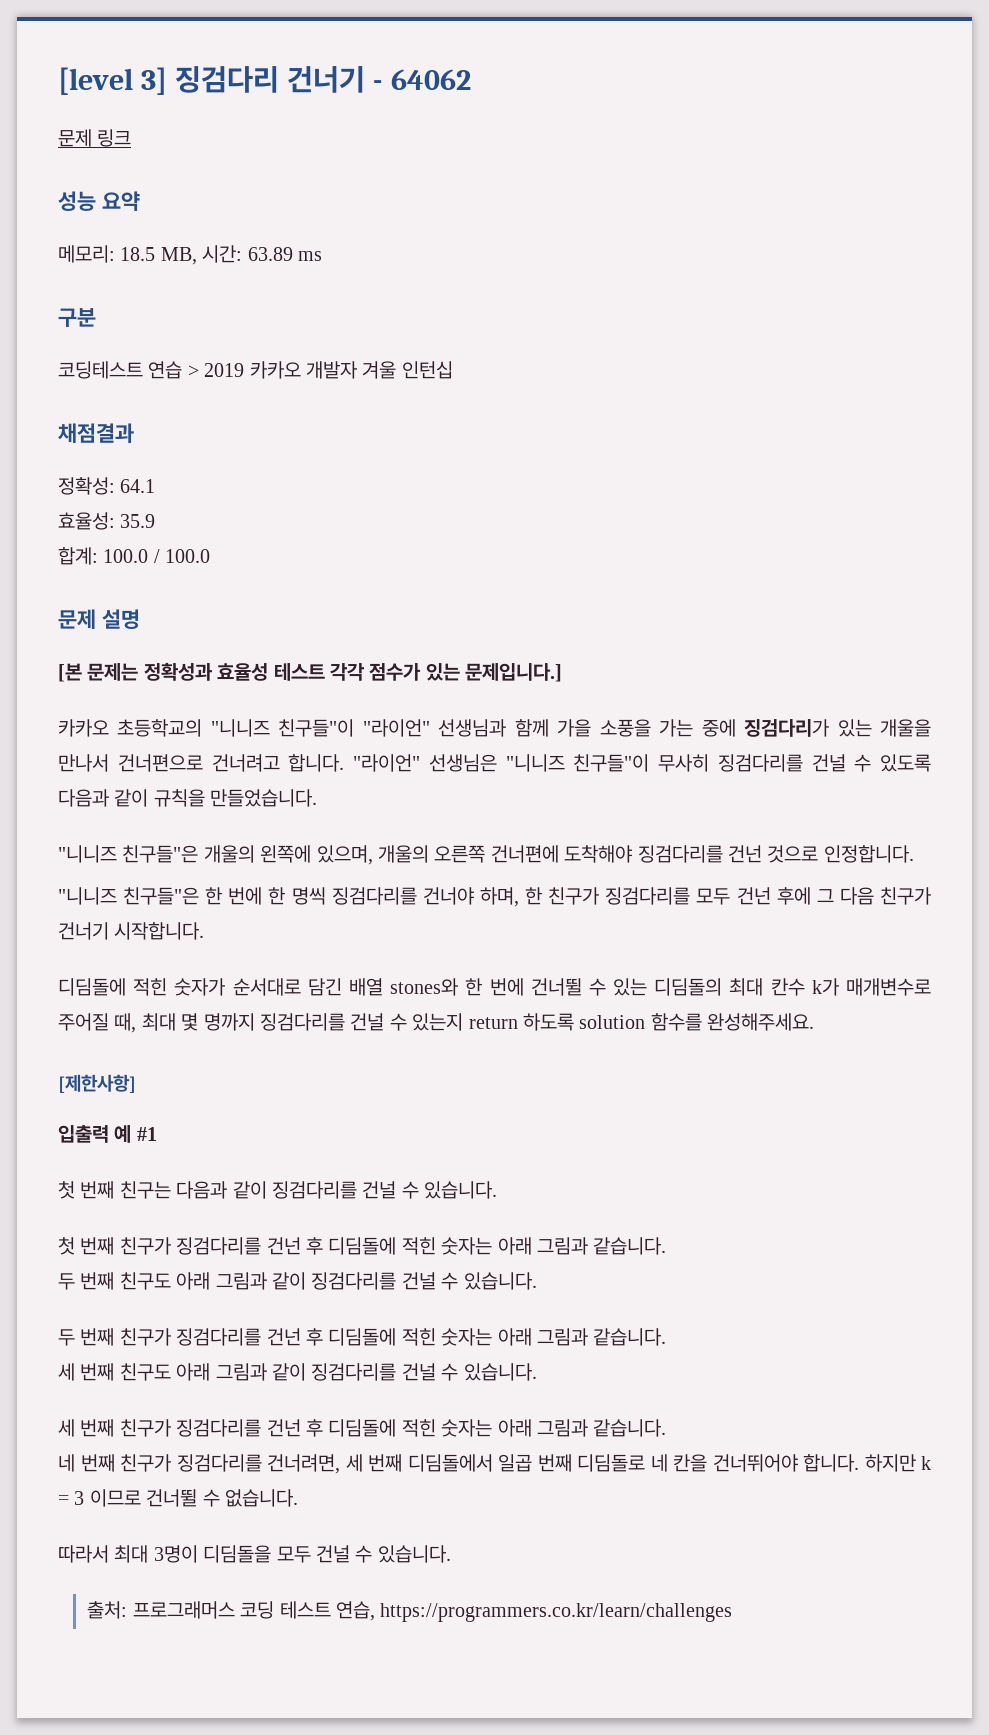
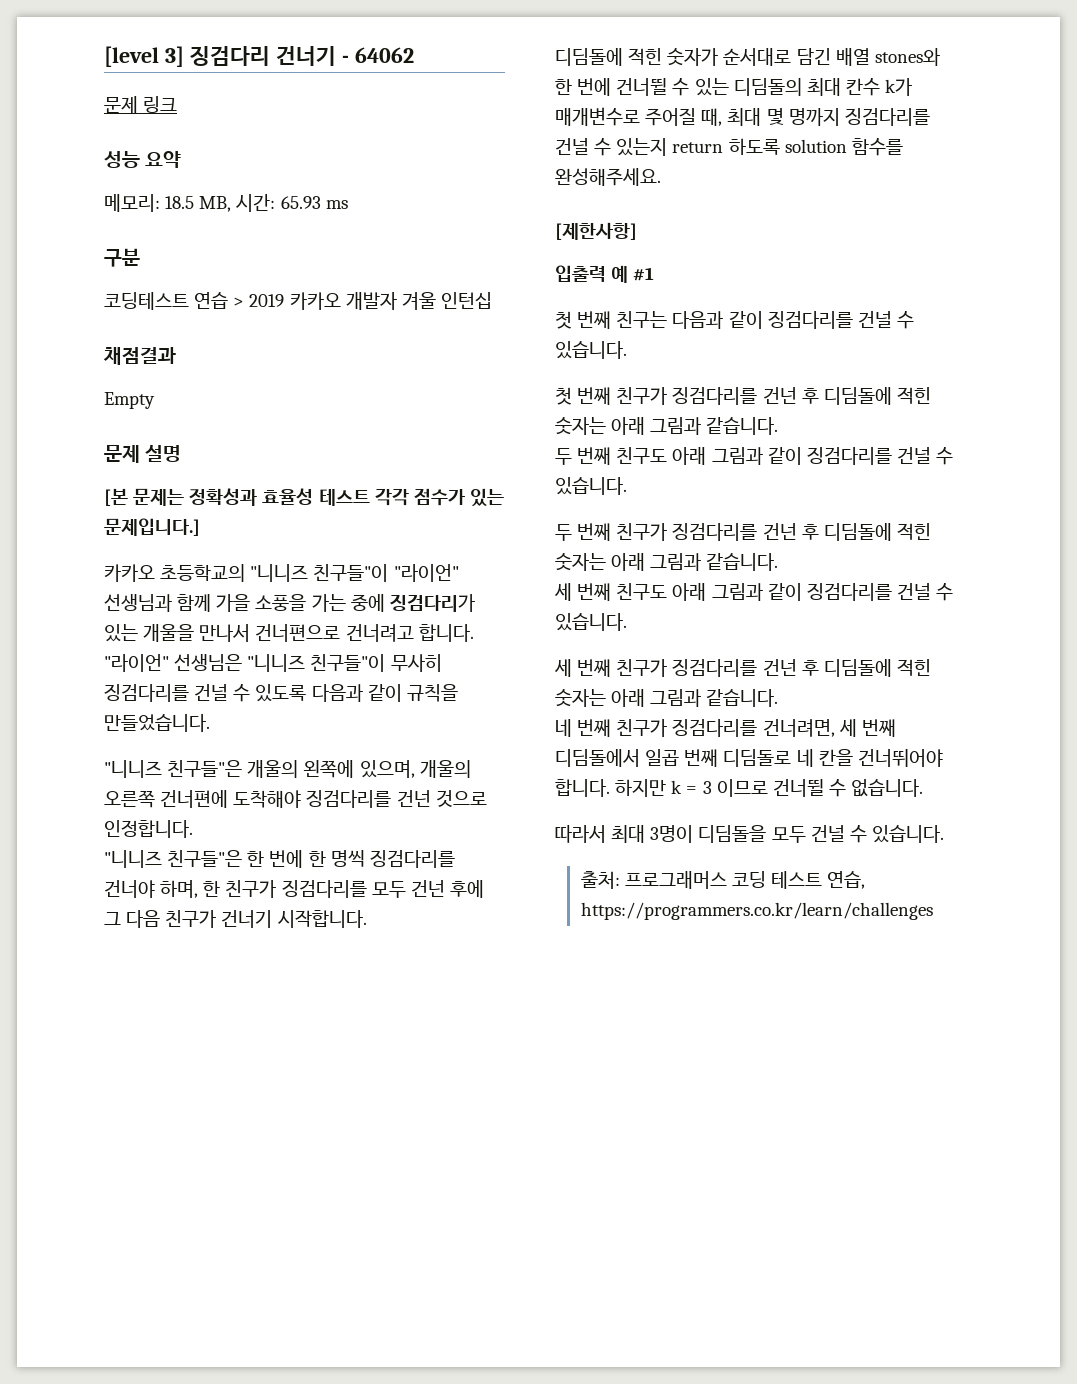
[247,247,293,261] 63.89 -> [280,196,321,209] 65.93
[58,477,156,495] [58,512,156,530] [58,547,211,565] 정확성: 64.1 // 효율성: 35.9 // 합계: 100.0 / 100.0 -> [104,392,155,409] Empty

